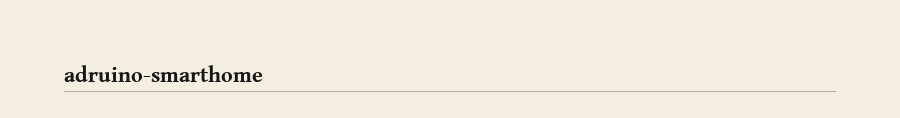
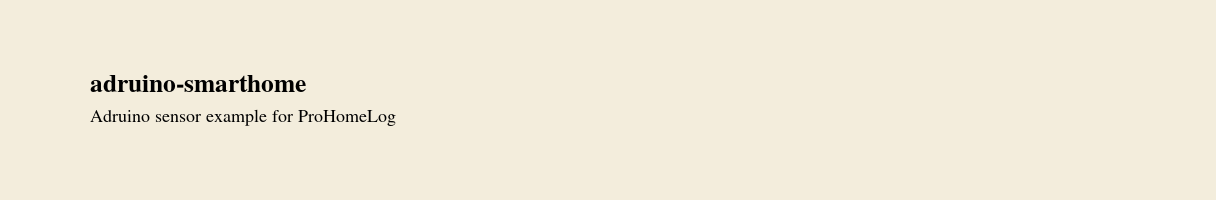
(263, 73) none -> [90,109,396,126] // Adruino sensor example for ProHomeLog

